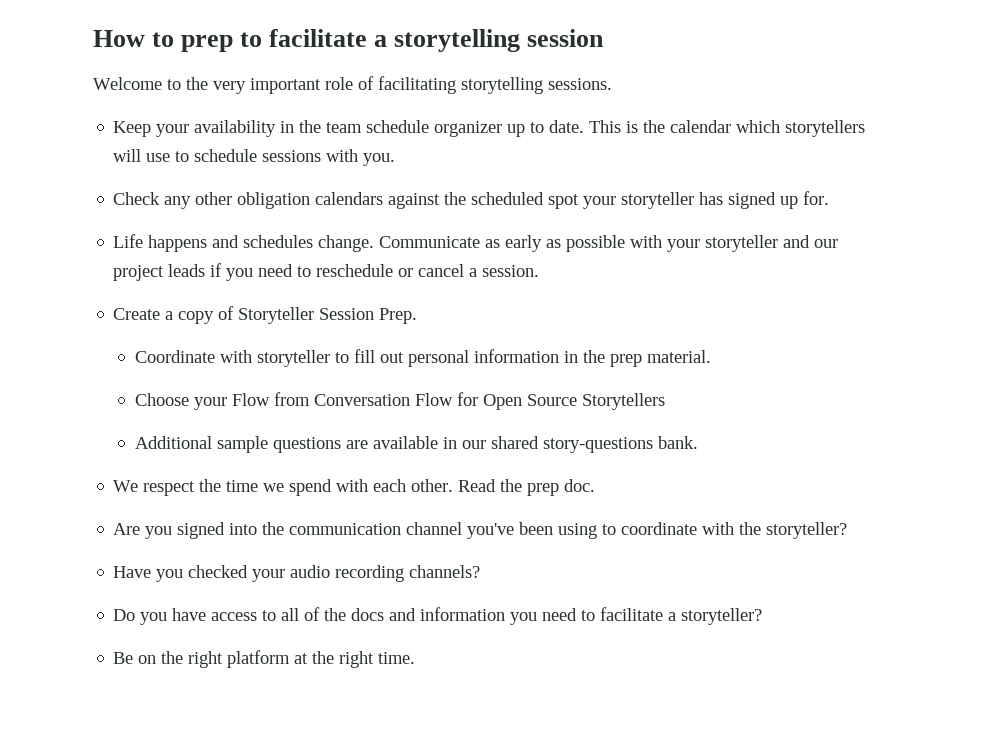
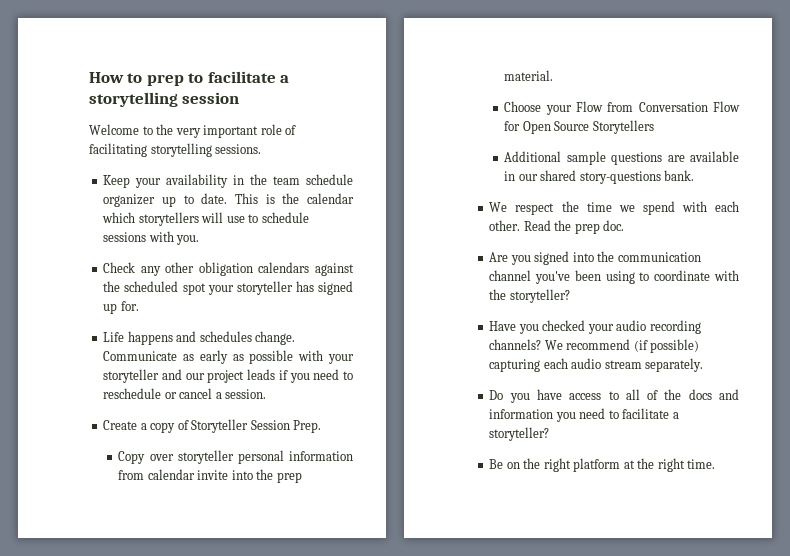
[134,349,578,367] Coordinate with storyteller to fill out personal information in -> [118,450,353,464] [118,469,253,480] Copy over storyteller personal information from calendar invite into
(481, 571) none -> [544,339,700,353] [489,358,704,372] We recommend (if possible) capturing each audio stream separately.

